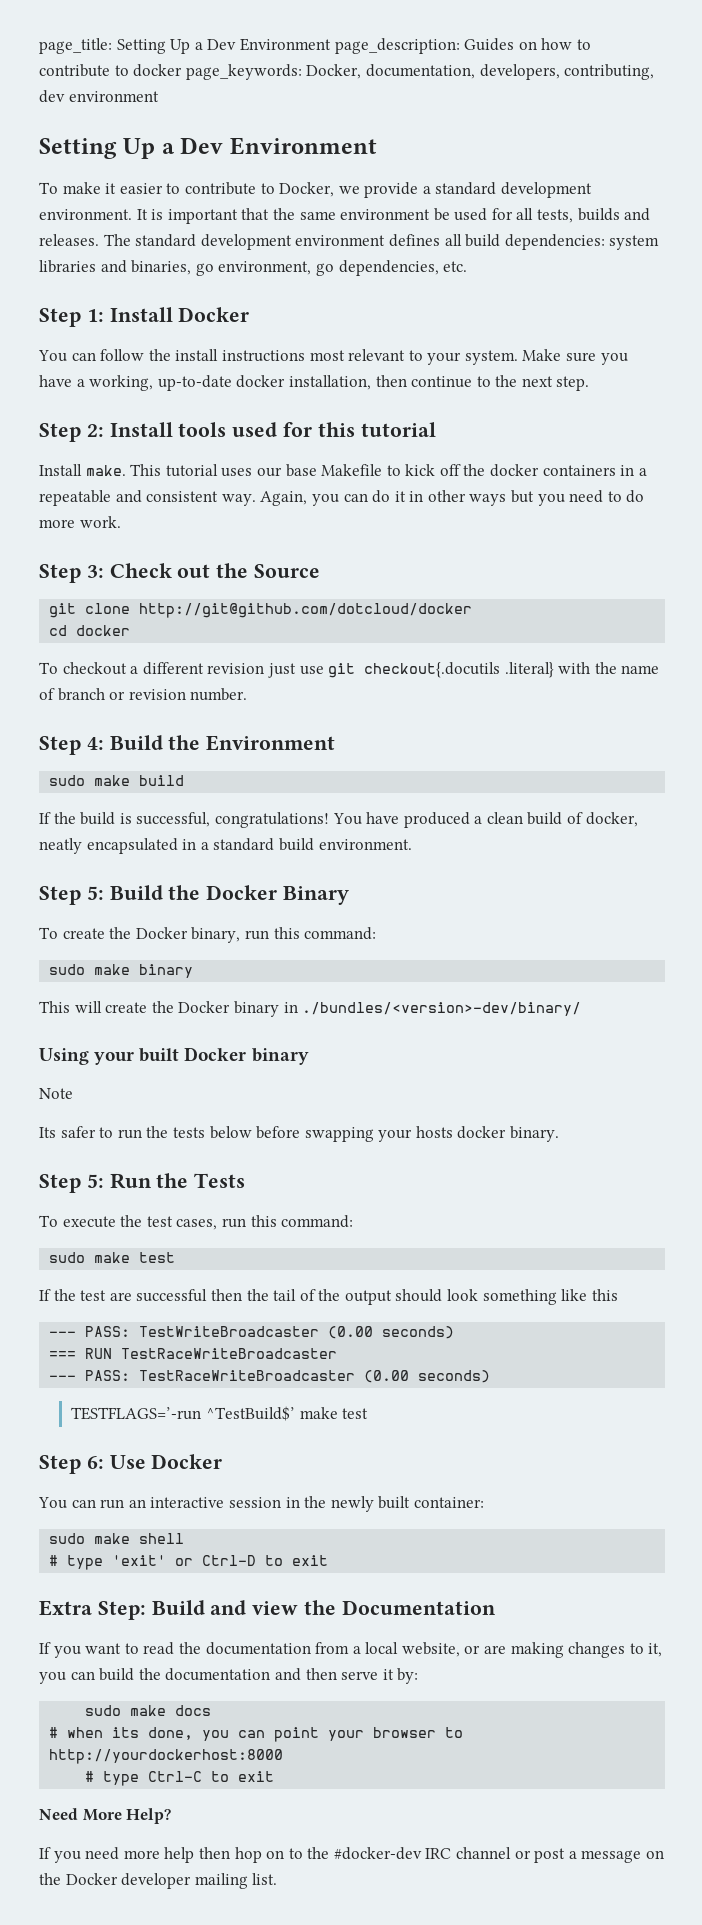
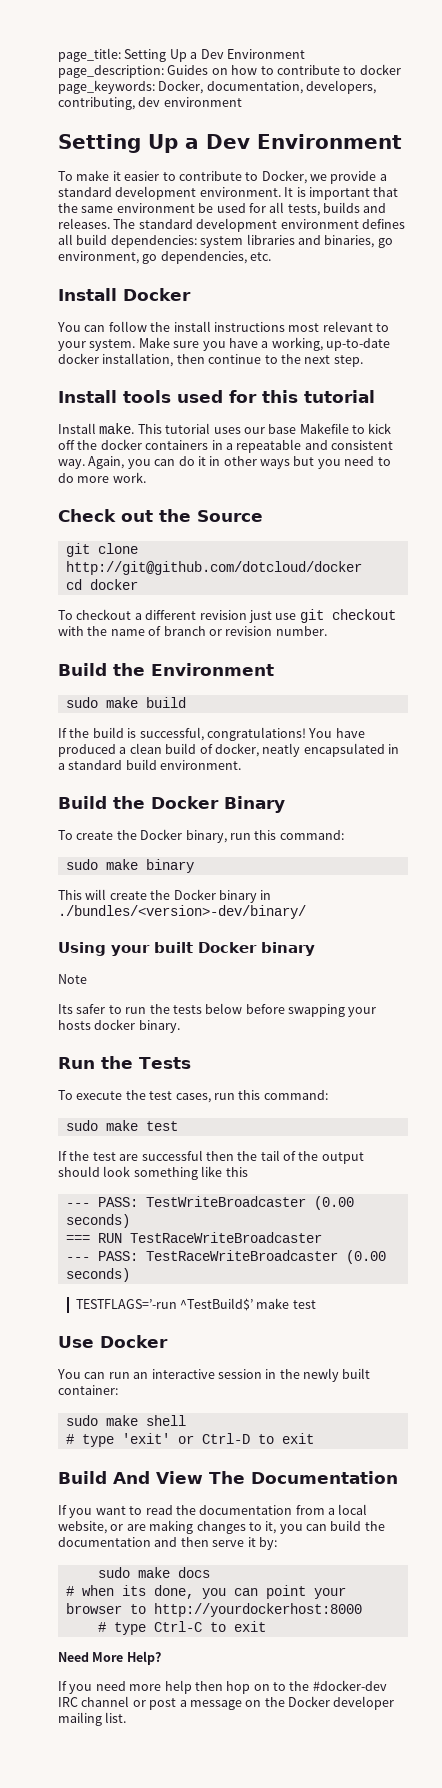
[39,308,104,327] Step 1: -> (272, 256) none
[39,423,104,442] Step 2: -> (363, 361) none
[39,564,104,583] Step 3: -> (146, 477) none
[364,662,554,678] checkout{.docutils .literal} -> [331,609,396,620] checkout
[39,736,104,755] Step 4: -> (327, 631) none
[39,886,104,905] Step 5: -> (242, 765) none
[39,1174,104,1193] Step 5: -> (180, 1026) none
[39,1455,104,1474] Step 6: -> (316, 1304) none
[39,1600,337,1620] Extra Step: Build and view the -> [58,1471,245,1484] Build And View The

